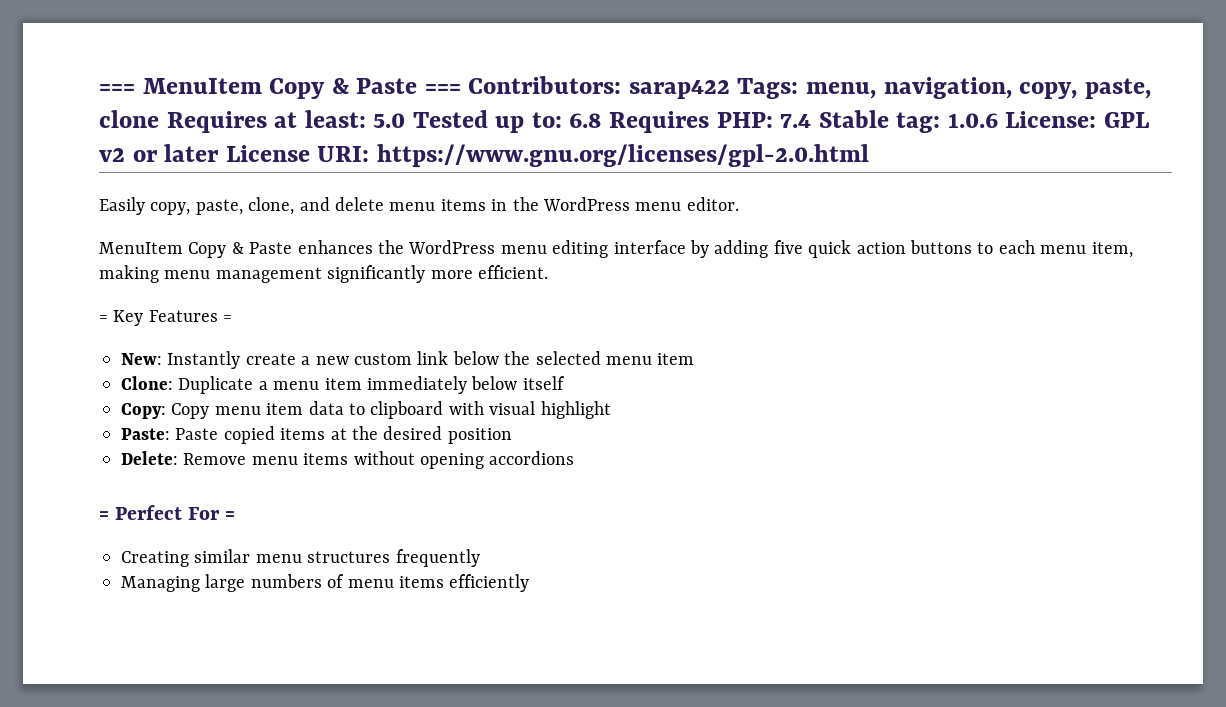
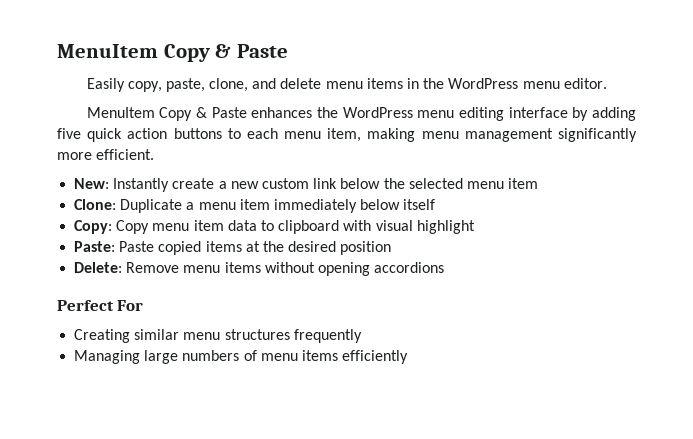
[99,76,1151,99] [99,110,1149,133] [99,144,869,167] === MenuItem Copy & Paste === Contributors: sarap422 Tags: menu, navigation, copy, paste, clone Requires at least: 5.0 Tested up to: 6.8 Requires PHP: 7.4 Stable tag: 1.0.6 License: GPL v2 or later License URI: https://www.gnu.org/licenses/gpl-2.0.html -> [57,44,289,62] MenuItem Copy & Paste
[99,310,233,326] // = Key Features = -> (155, 154) none
[99,511,109,520] = -> (445, 267) none
[225,511,236,520] = -> (144, 305) none

